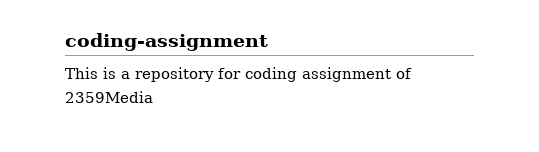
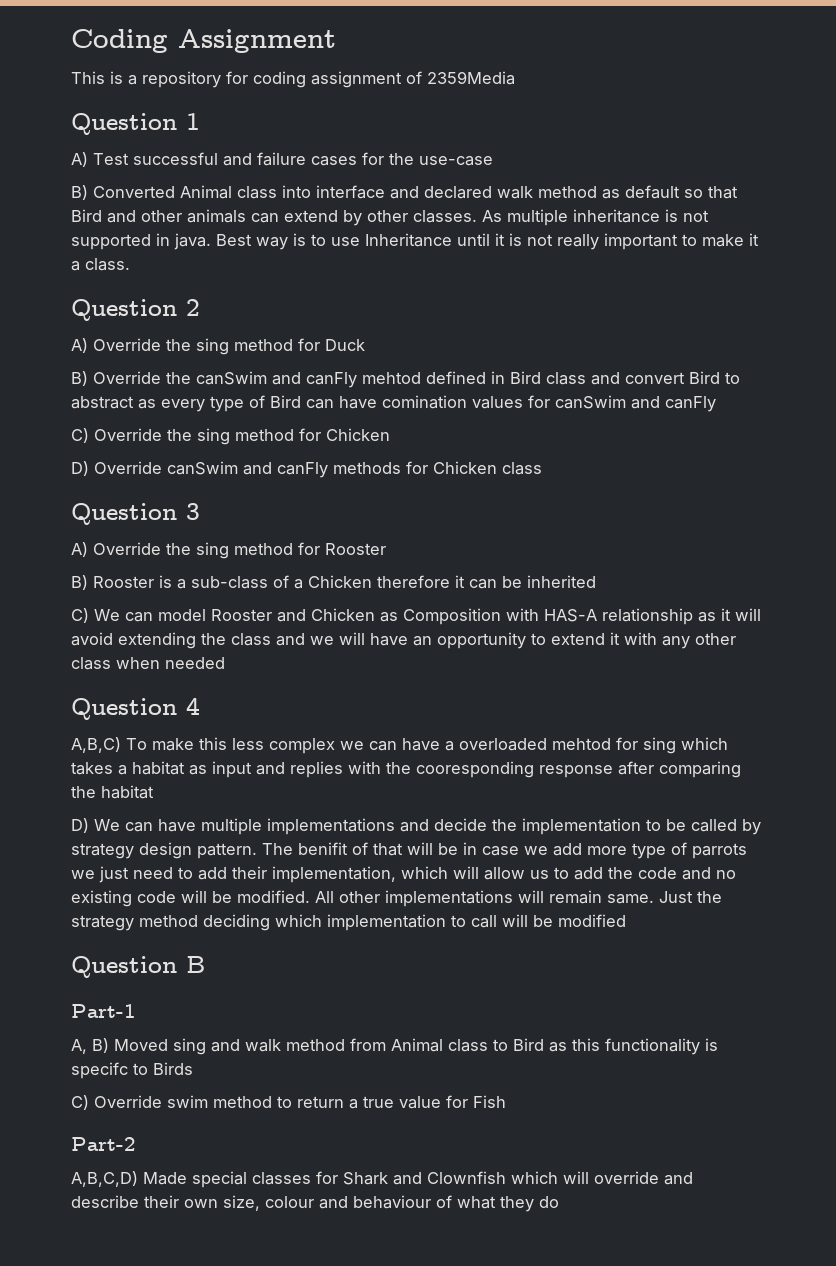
[65,33,268,51] coding-assignment -> [71,29,336,53] Coding Assignment
(153, 97) none -> [71,113,200,135] [71,152,493,167] [71,185,738,200] [71,209,709,226] [71,233,759,250] [71,258,130,271] [71,299,200,321] [71,338,365,355] [71,371,740,388] [71,395,716,412] [71,428,390,445] [71,461,542,478] [71,503,200,525] [71,542,386,559] [71,575,596,590] [71,608,761,625] [71,632,736,649] [71,657,225,670] [71,697,200,720] [71,737,728,754] [71,761,741,778] [71,785,154,799] [71,818,761,835] [71,842,747,859] [71,866,736,883] [71,890,722,907] [71,914,626,931] [71,956,205,978] [71,1004,136,1018] [71,1038,718,1055] [71,1062,193,1079] [71,1095,506,1110] [71,1137,136,1151] [71,1171,693,1188] [71,1195,559,1212] // Question 1 // A) Test successful and failure cases for the use-case // B) Converted Animal class into interface and declared walk method as default so that Bird and other animals can extend by other classes. As multiple inheritance is not supported in java. Best way is to use Inheritance until it is not really important to make it a class. // Question 2 // A) Override the sing method for Duck // B) Override the canSwim and canFly mehtod defined in Bird class and convert Bird to abstract as every type of Bird can have comination values for canSwim and canFly // C) Override the sing method for Chicken // D) Override canSwim and canFly methods for Chicken class // Question 3 // A) Override the sing method for Rooster // B) Rooster is a sub-class of a Chicken therefore it can be inherited // C) We can model Rooster and Chicken as Composition with HAS-A relationship as it will avoid extending the class and we will have an opportunity to extend it with any other class when needed // Question 4 // A,B,C) To make this less complex we can have a overloaded mehtod for sing which takes a habitat as input and replies with the cooresponding response after comparing the habitat // D) We can have multiple implementations and decide the implementation to be called by strategy design pattern. The benifit of that will be in case we add more type of parrots we just need to add their implementation, which will allow us to add the code and no existing code will be modified. All other implementations will remain same. Just the strategy method deciding which implementation to call will be modified // Question B // Part-1 // A, B) Moved sing and walk method from Animal class to Bird as this functionality is specifc to Birds // C) Override swim method to return a true value for Fish // Part-2 // A,B,C,D) Made special classes for Shark and Clownfish which will override and describe their own size, colour and behaviour of what they do

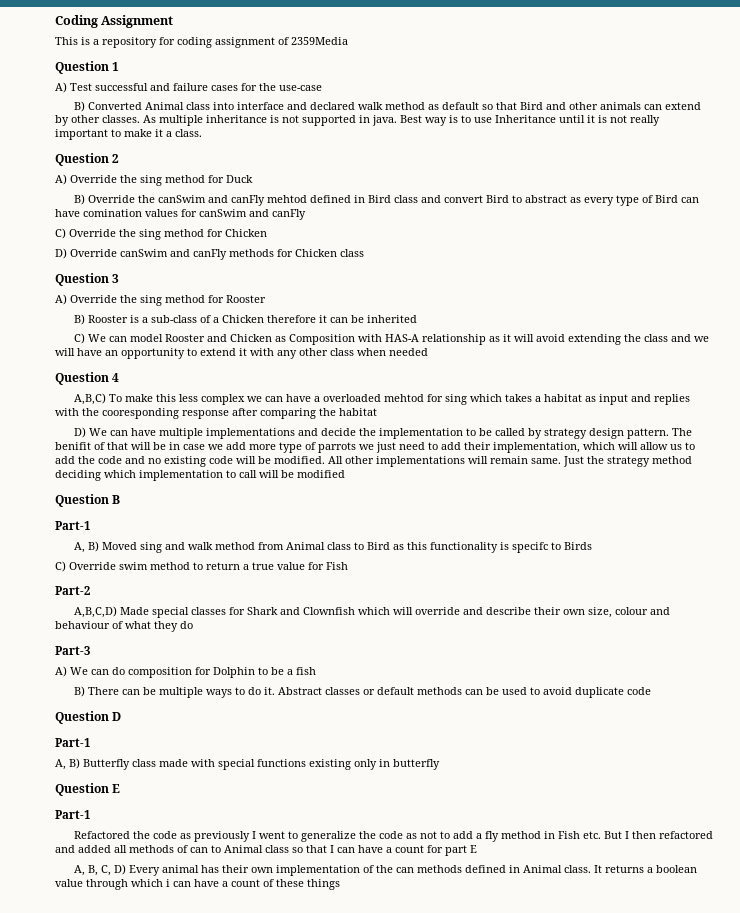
(559, 1202) none -> [55,646,90,655] [55,666,316,678] [73,686,651,698] [55,711,122,724] [55,738,90,747] [55,758,440,770] [55,783,121,796] [55,810,90,819] [73,831,713,842] [55,845,477,856] [73,864,697,876] [55,879,340,890] // Part-3 // A) We can do composition for Dolphin to be a fish // B) There can be multiple ways to do it. Abstract classes or default methods can be used to avoid duplicate code // Question D // Part-1 // A, B) Butterfly class made with special functions existing only in butterfly // Question E // Part-1 // Refactored the code as previously I went to generalize the code as not to add a fly method in Fish etc. But I then refactored and added all methods of can to Animal class so that I can have a count for part E // A, B, C, D) Every animal has their own implementation of the can methods defined in Animal class. It returns a boolean value through which i can have a count of these things

